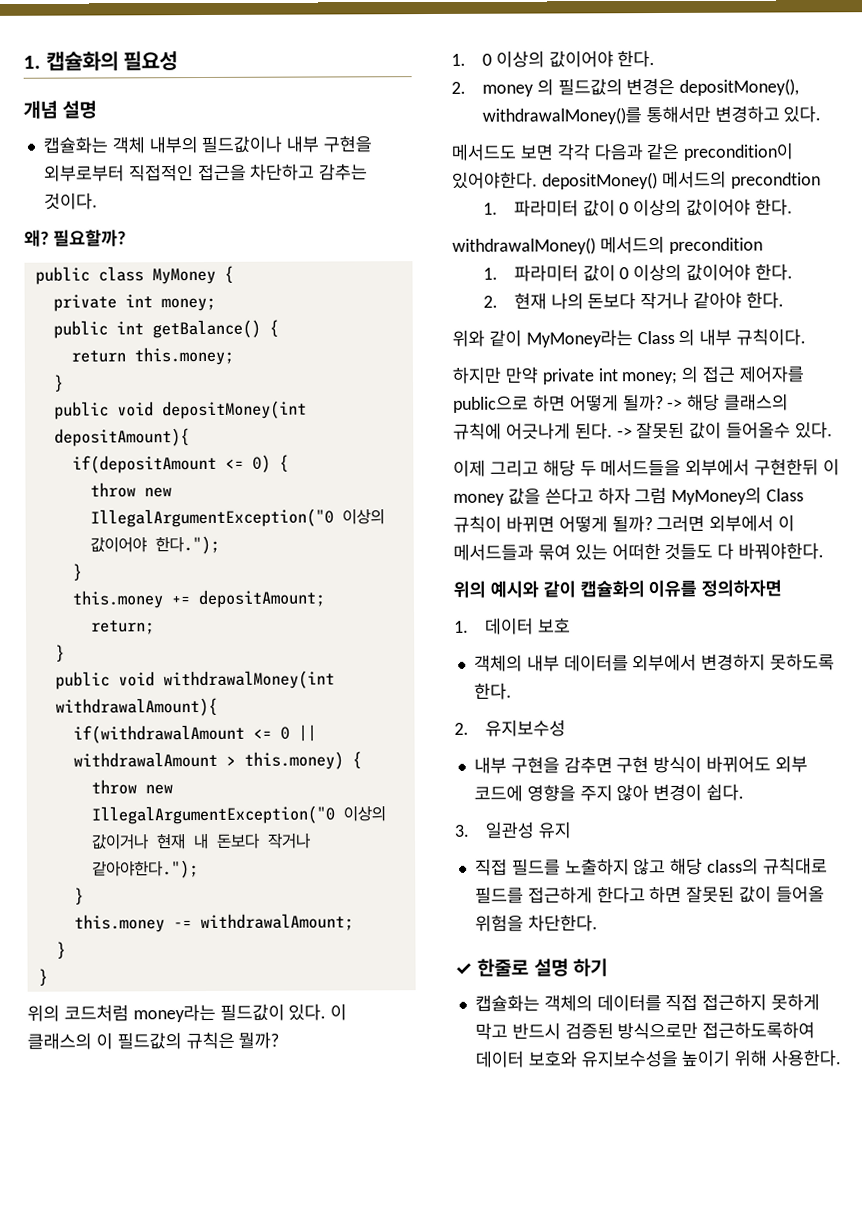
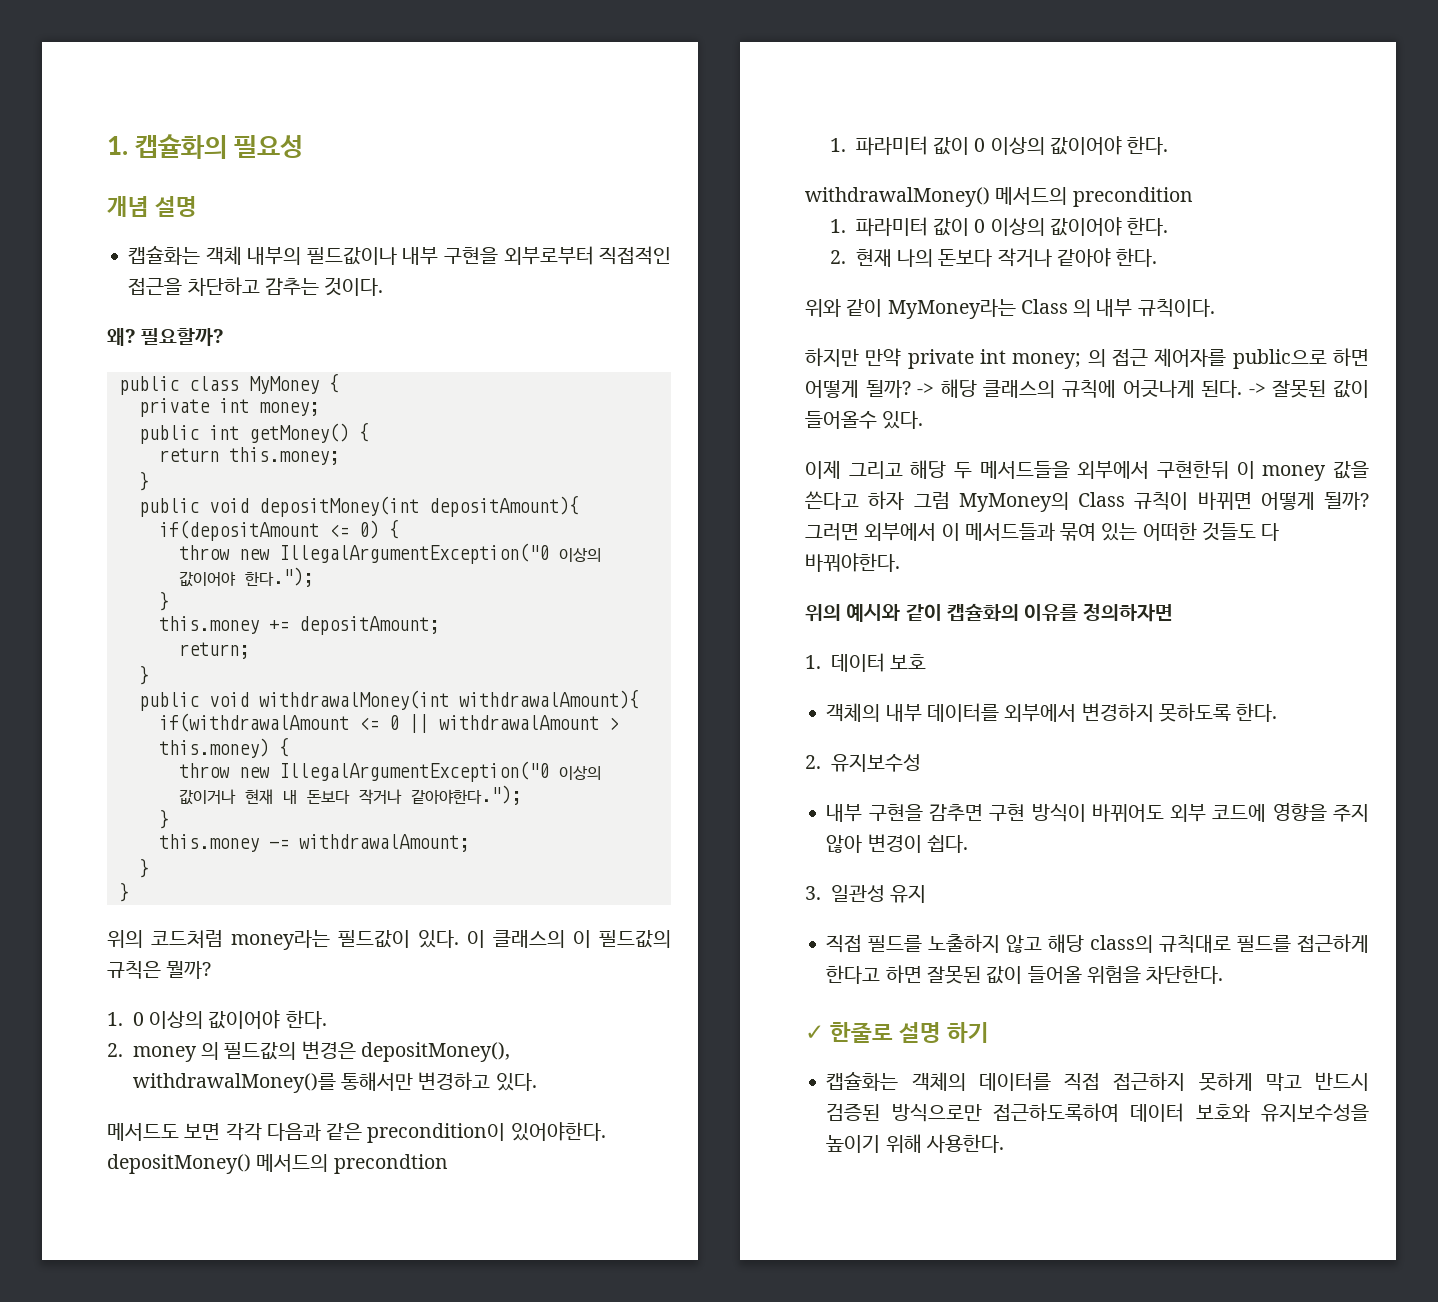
[151,319,261,339] getBalance() -> [248,423,349,443] getMoney()

